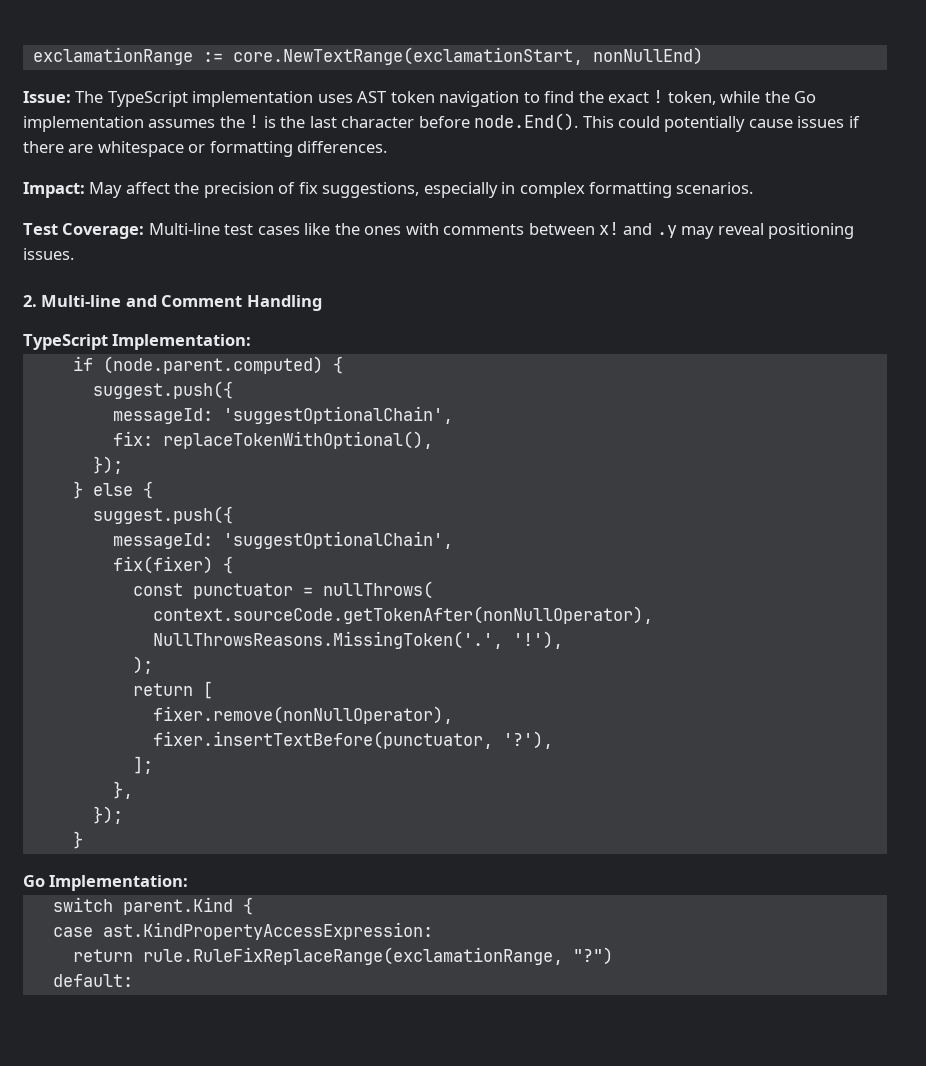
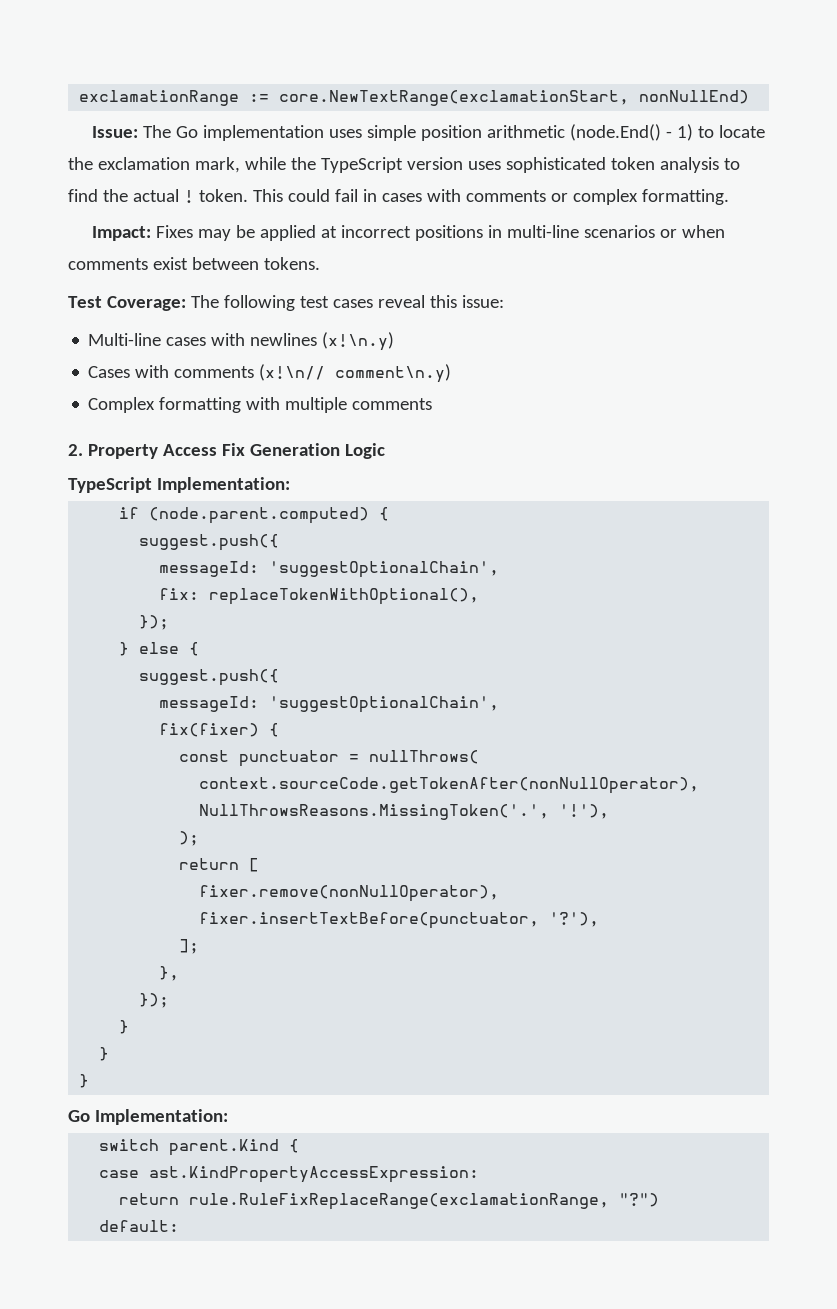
[107,91,188,107] TypeScript -> [176,126,199,138] Go
[357,90,817,107] [23,113,860,132] [23,141,388,157] [23,182,754,198] [23,222,855,239] [23,248,74,260] [23,295,322,311] AST token navigation to find the exact ! token, while the Go implementation assumes the ! is the last character before node.End(). This could potentially cause issues if there are whitespace or formatting differences. // Impact: May affect the precision of fix suggestions, especially in complex formatting scenarios. // Test Coverage: Multi-line test cases like the ones with comments between x! and .y may reveal positioning issues. // 2. Multi-line and Comment Handling -> [367,124,766,141] [68,157,740,173] [68,189,729,205] [92,225,726,241] [68,257,320,270] [68,295,504,311] [88,332,395,351] [88,364,452,383] [88,397,433,413] [68,443,385,459] simple position arithmetic (node.End() - 1) to locate the exclamation mark, while the TypeScript version uses sophisticated token analysis to find the actual ! token. This could fail in cases with comments or complex formatting. // Impact: Fixes may be applied at incorrect positions in multi-line scenarios or when comments exist between tokens. // Test Coverage: The following test cases reveal this issue: // Multi-line cases with newlines (x!\n.y) // Cases with comments (x!\n// comment\n.y) // Complex formatting with multiple comments // 2. Property Access Fix Generation Logic
(83, 840) none -> [99,1047,110,1061] [79,1074,90,1088] // } // }

